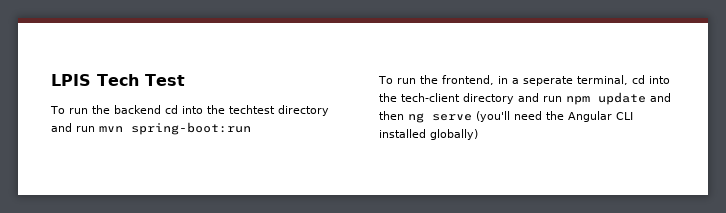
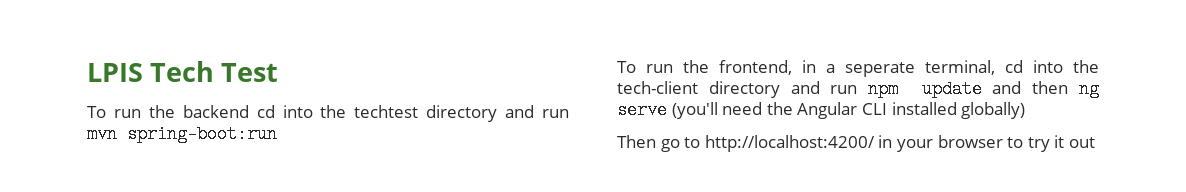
(478, 134) none -> [617,135,1095,152] // Then go to http://localhost:4200/ in your browser to try it out

